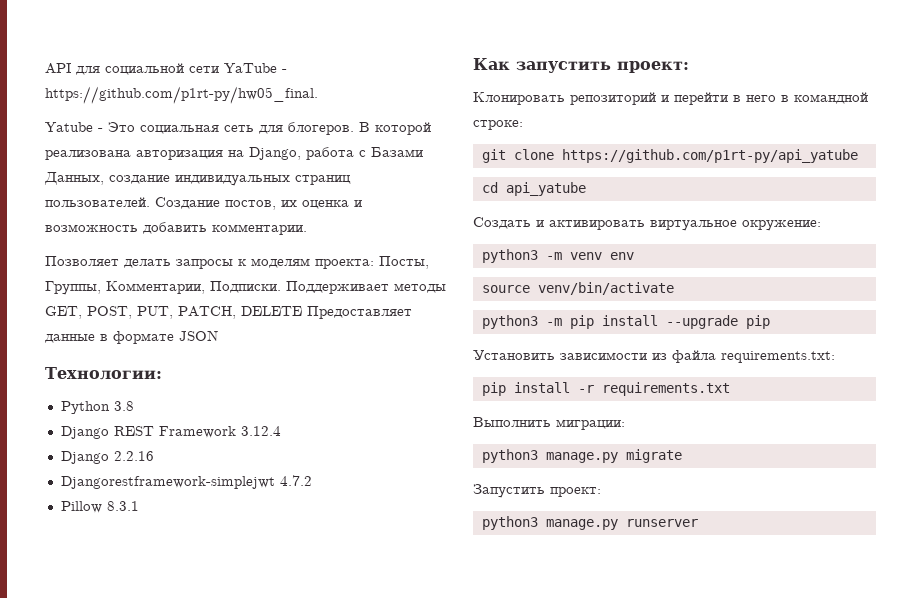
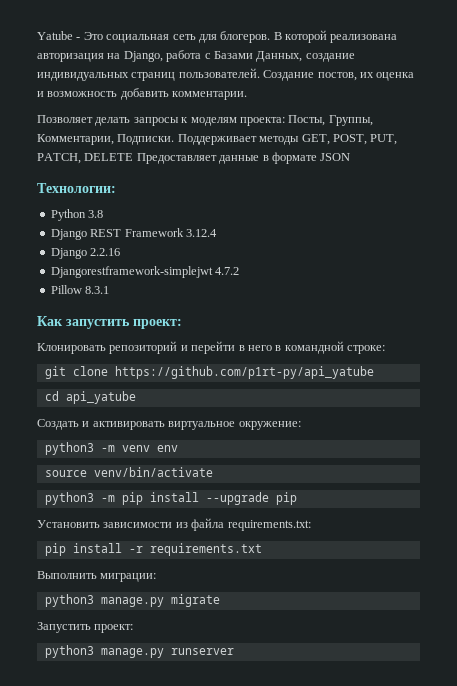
[45,63,287,75] [45,86,318,104] API для социальной сети YaTube - https://github.com/p1rt-py/hw05_final. // -> (37, 35) none

